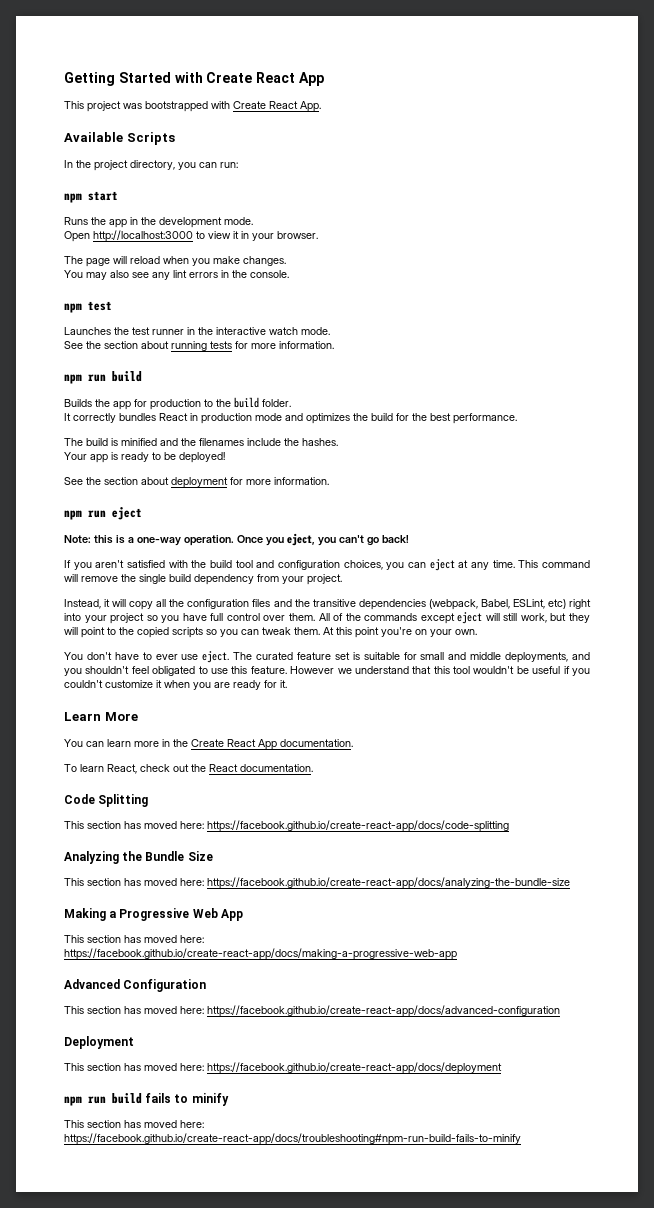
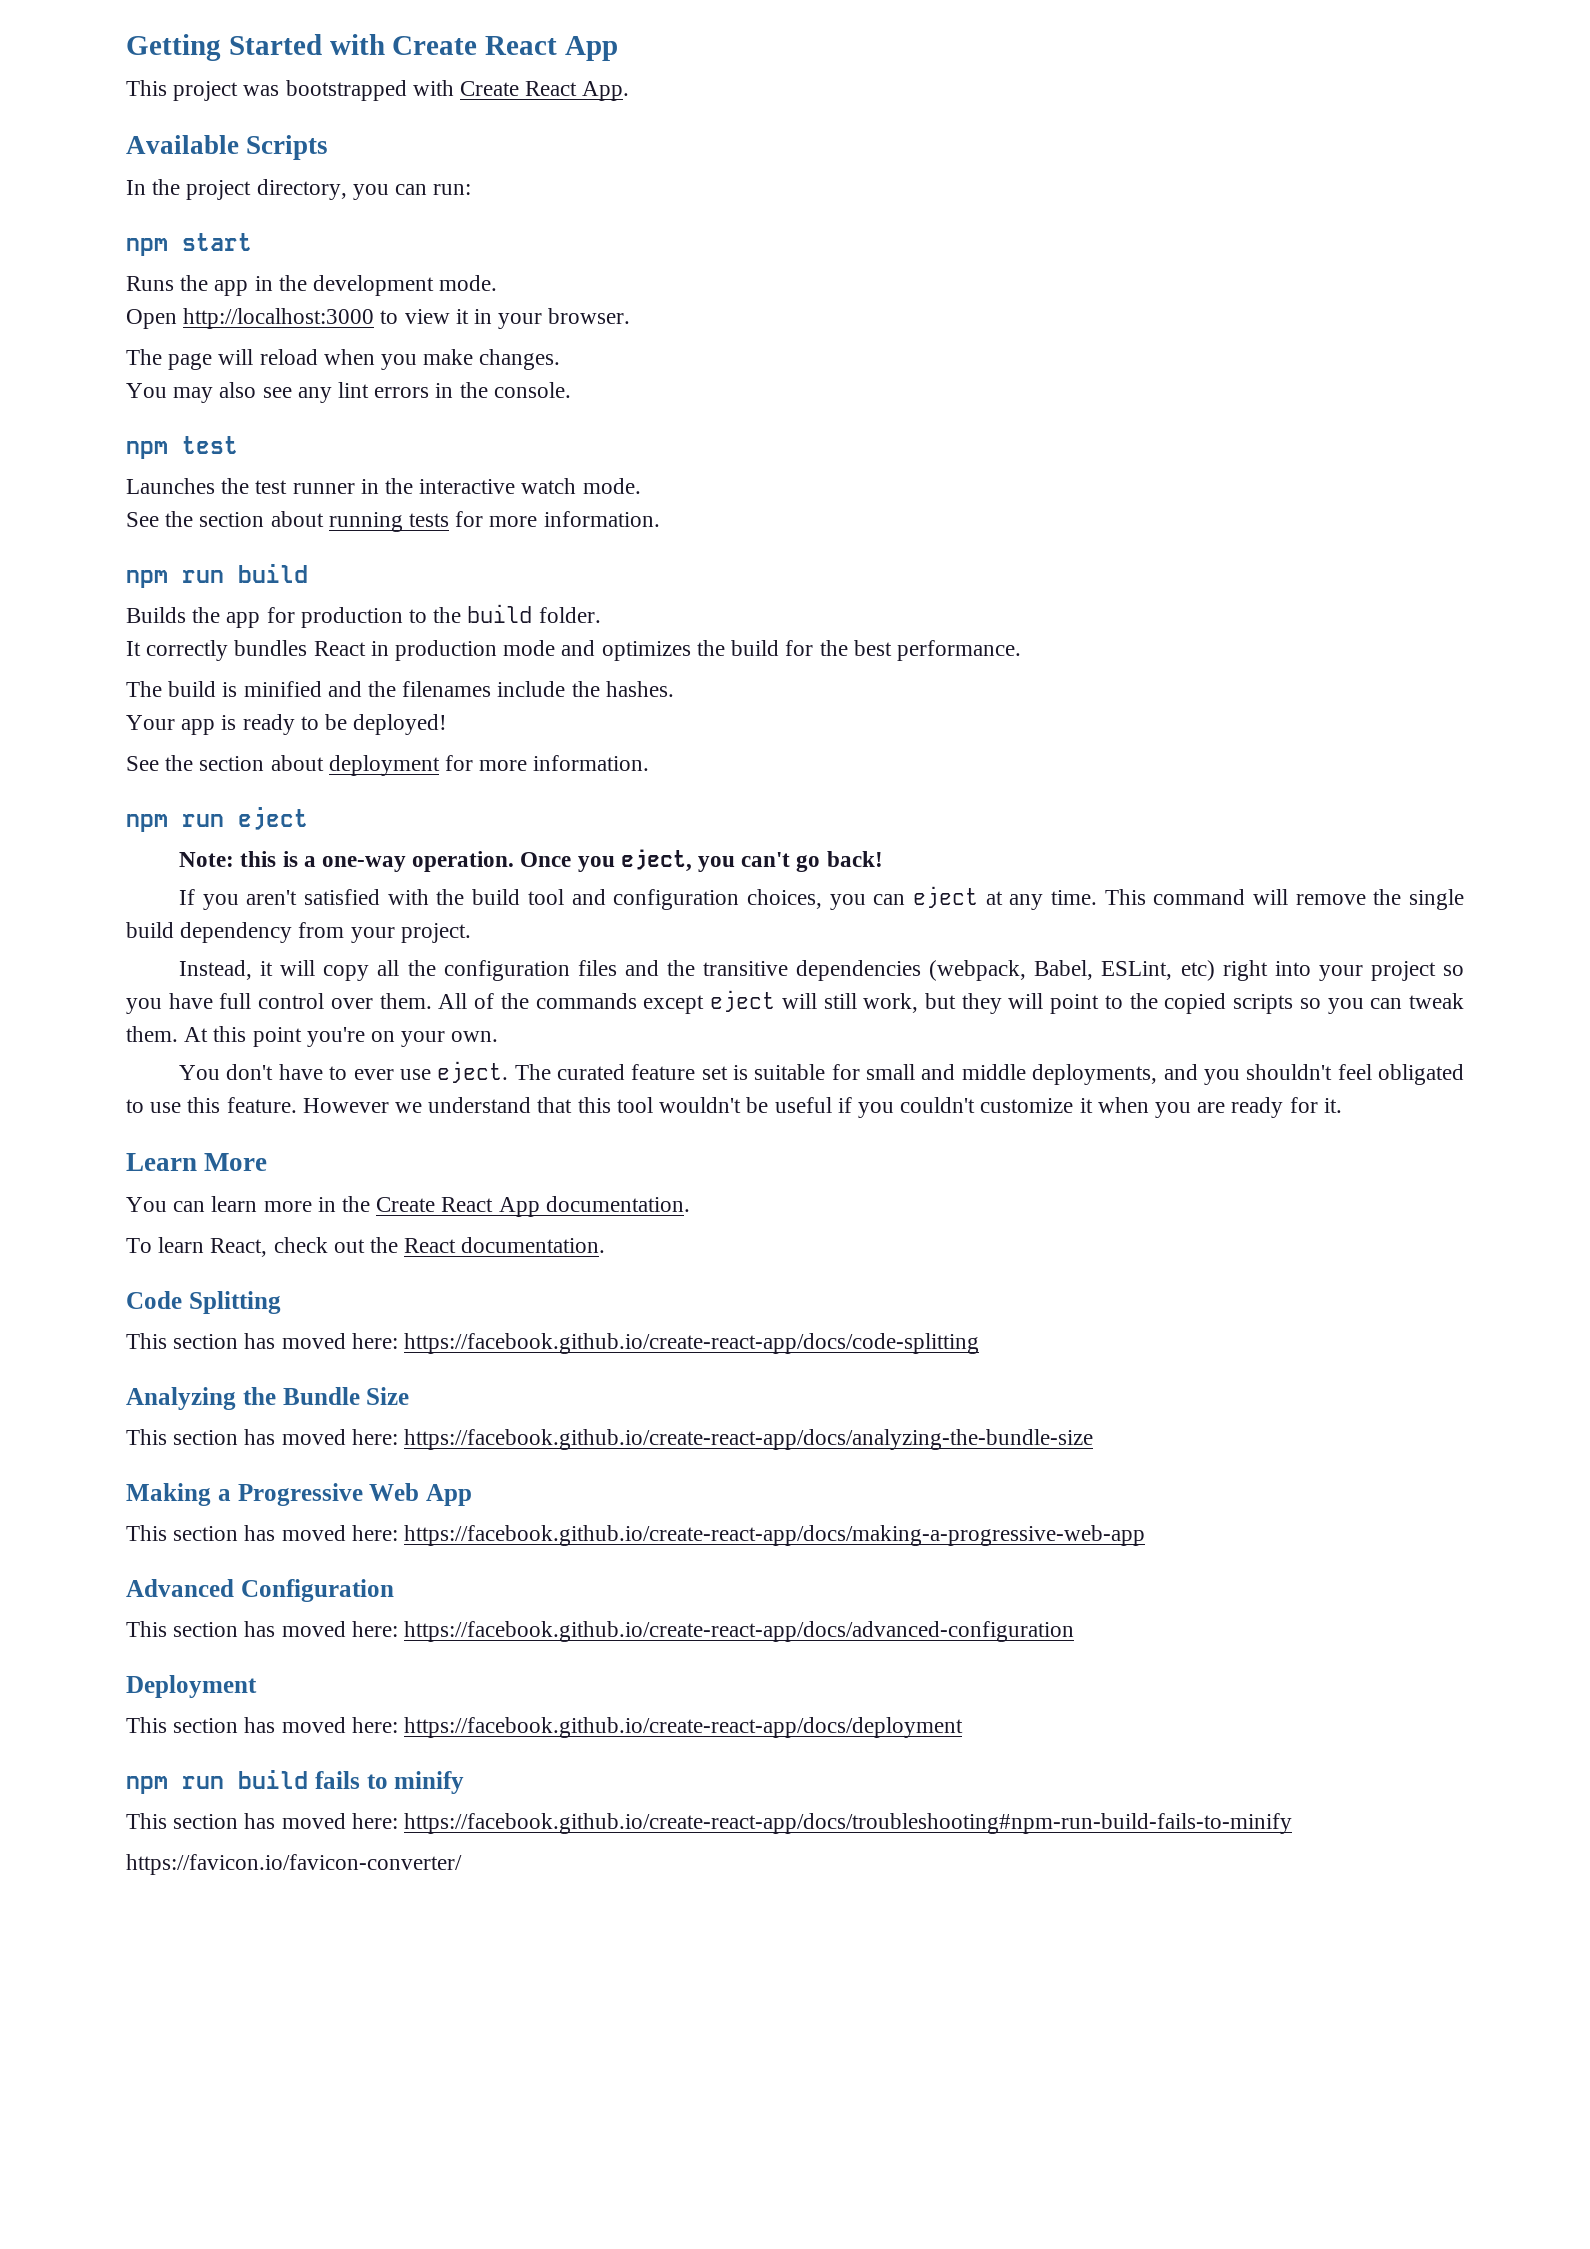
(521, 1139) none -> [126,1854,462,1875] // https://favicon.io/favicon-converter/

